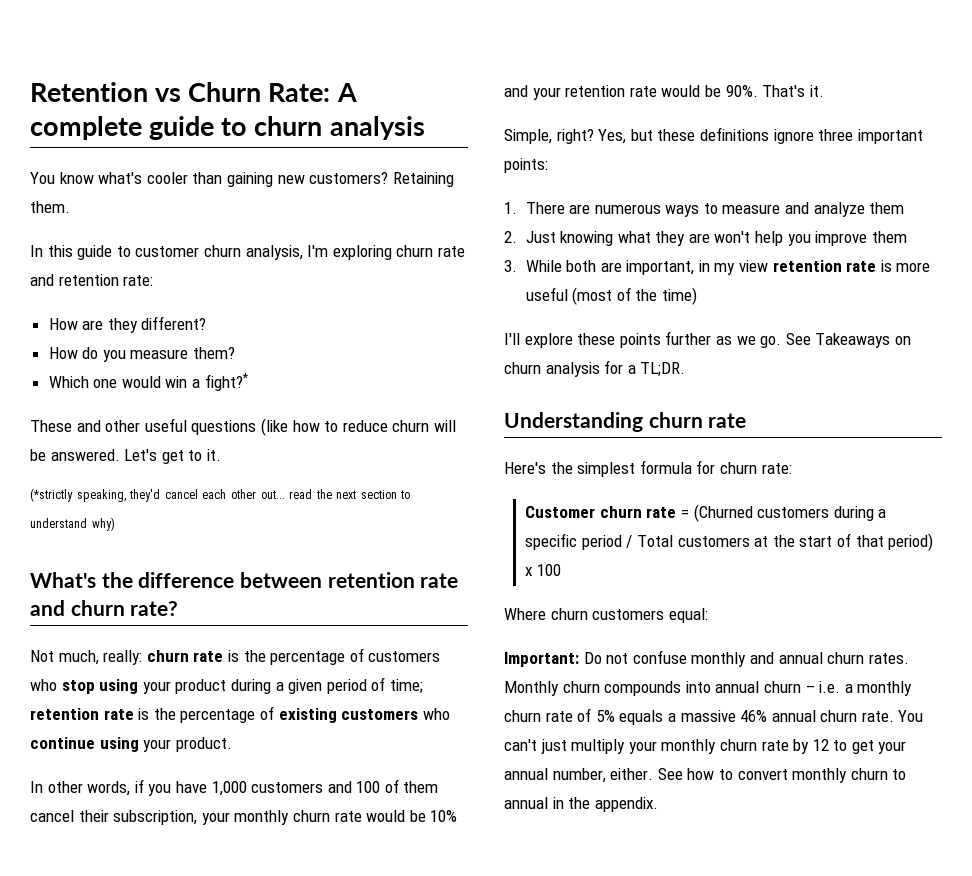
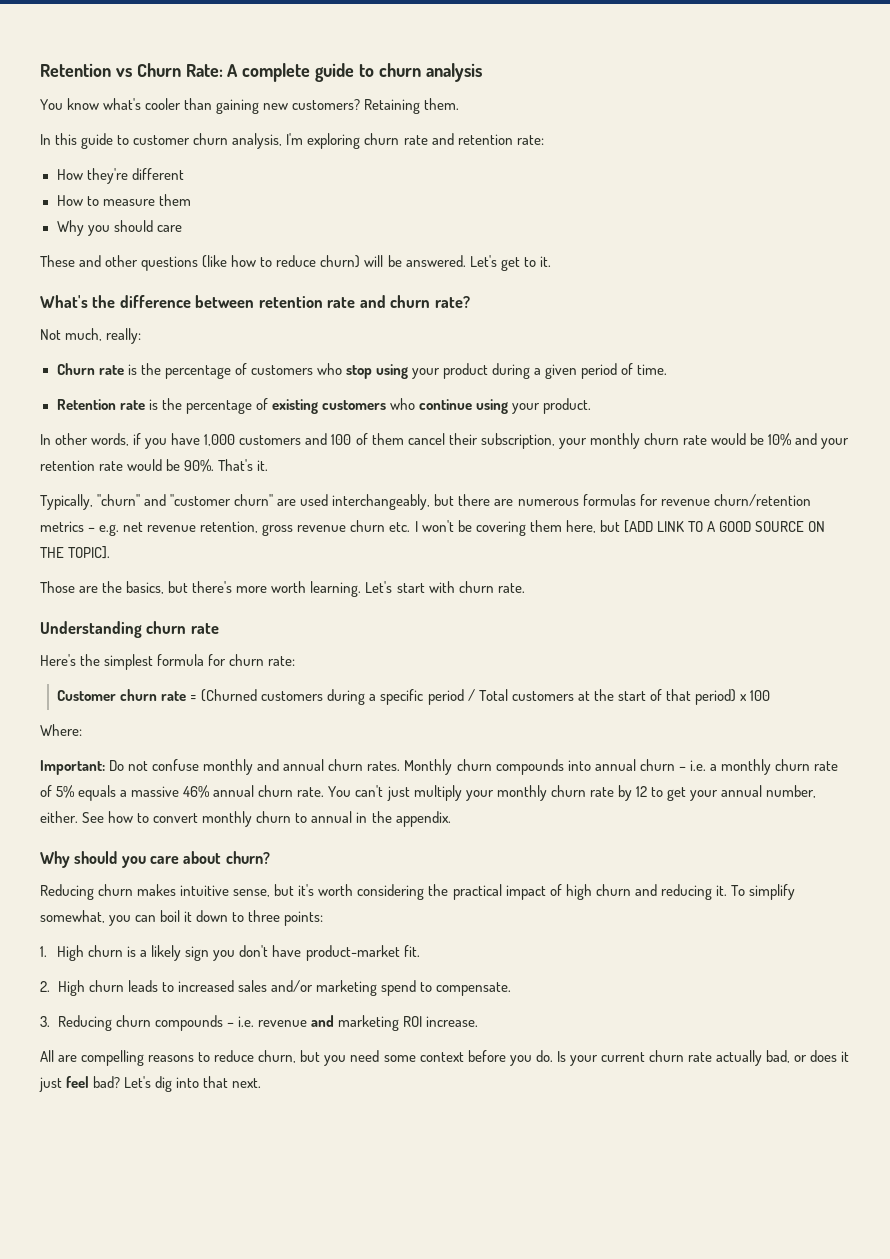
[82,316,207,333] [48,347,236,362] [48,373,248,391] are they different? // How do you measure them? // Which one would win a fight?* -> [86,168,184,184] [56,194,191,206] [56,220,182,236] they're different // How to measure them // Why you should care
[144,418,187,432] useful -> (139, 261) none
[392,420,430,432] churn -> [320,255,361,268] churn)
[30,488,411,502] [30,517,115,531] // (*strictly speaking, they'd cancel each other out... read the next section to understand why) -> (551, 261) none
[146,650,189,662] churn -> [56,363,95,375] // Churn
[389,679,423,693] [30,708,99,720] time; retention -> [637,364,668,375] [56,399,116,410] time. // Retention
[504,127,923,144] [504,158,548,173] [504,202,905,217] [504,231,907,246] [504,260,931,275] [525,287,697,305] [504,331,911,348] [504,360,686,377] Simple, right? Yes, but these definitions ignore three important points: // 1. There are numerous ways to measure and analyze them // 2. Just knowing what they are won't help you improve them // 3. While both are important, in my view retention rate is more useful (most of the time) // I'll explore these points further as we go. See Takeaways on churn analysis for a TL;DR. -> [40,494,811,510] [40,520,826,536] [40,546,111,559] [40,581,525,597] Typically, "churn" and "customer churn" are used interchangeably, but there are numerous formulas for revenue churn/retention metrics – e.g. net revenue retention, gross revenue churn etc. I won't be covering them here, but [ADD LINK TO A GOOD SOURCE ON THE TOPIC]. // Those are the basics, but there's more worth learning. Let's start with churn rate.
[504,608,708,623] Where churn customers equal: -> [40,724,82,736] Where:
(658, 804) none -> [40,851,270,868] [40,884,795,900] [40,910,324,926] [40,945,420,961] [40,980,512,996] [40,1015,478,1031] [40,1050,850,1066] [39,1076,262,1092] // Why should you care about churn? // Reducing churn makes intuitive sense, but it's worth considering the practical impact of high churn and reducing it. To simplify somewhat, you can boil it down to three points: // 1. High churn is a likely sign you don't have product-market fit. // 2. High churn leads to increased sales and/or marketing spend to compensate. // 3. Reducing churn compounds – i.e. revenue and marketing ROI increase. // All are compelling reasons to reduce churn, but you need some context before you do. Is your current churn rate actually bad, or does it just feel bad? Let's dig into that next.

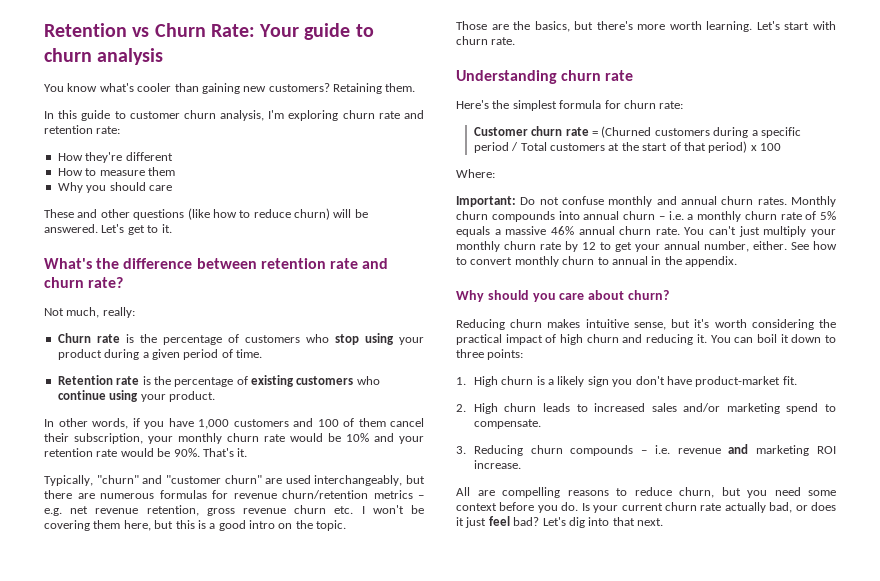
[227,63,311,82] A complete -> [259,24,300,37] Your
[623,520,826,533] [40,546,111,559] [ADD LINK TO A GOOD SOURCE ON THE TOPIC]. -> [175,520,347,531] this is a good intro on the topic.
[730,884,795,900] [40,910,132,926] To simplify somewhat, you -> [710,335,731,343] You

